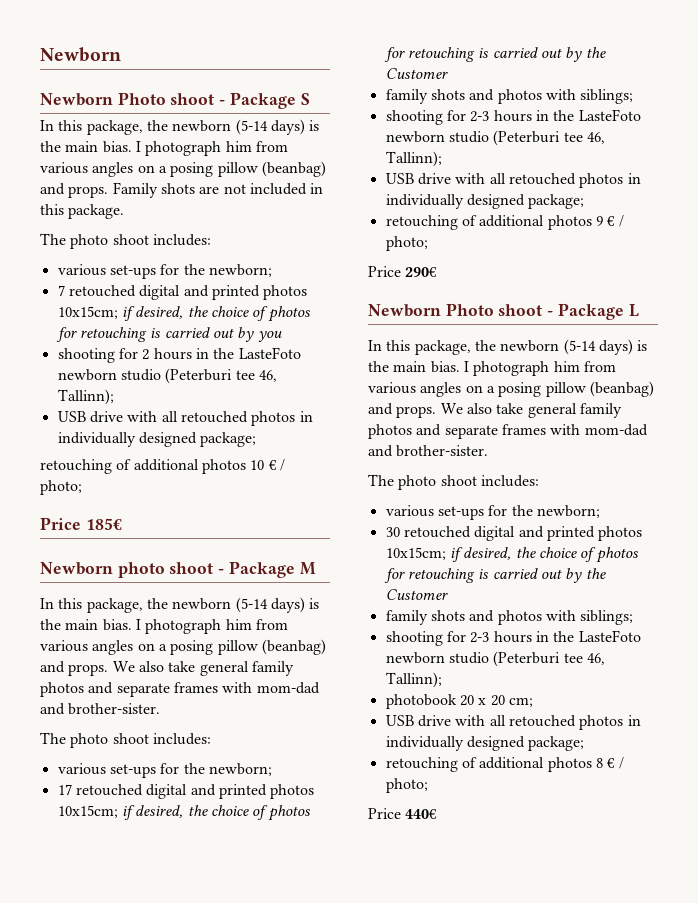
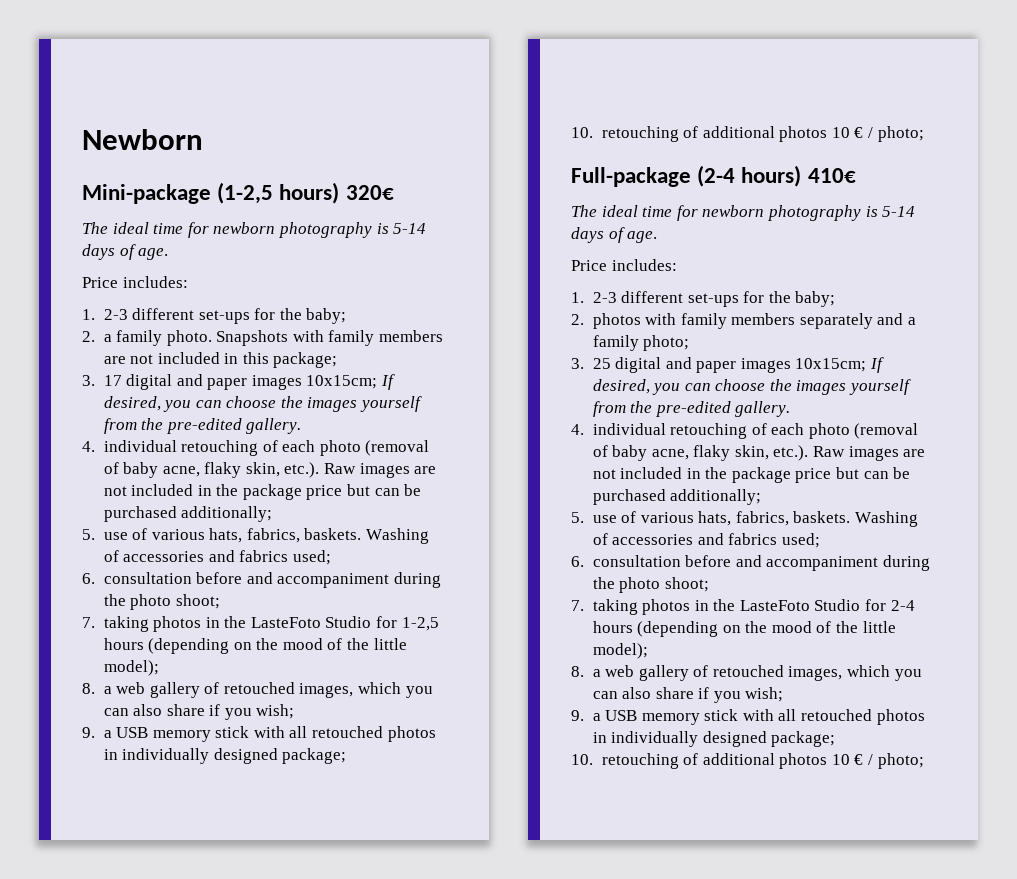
[40,92,310,109] [40,119,320,135] [40,141,288,156] [40,161,326,177] [40,182,195,198] Newborn Photo shoot - Package S // In this package, the newborn (5-14 days) is the main bias. I photograph him from various angles on a posing pillow (beanbag) and props. Family shots -> [82,182,394,204] [82,222,427,238] [82,244,169,260] [82,276,188,288] [82,308,347,324] [82,330,444,346] Mini-package (1-2,5 hours) 320€ // The ideal time for newborn photography is 5-14 days of age. // Price includes: // 1. 2-3 different set-ups for the baby; // 2. a family photo. Snapshots with family members
[68,204,125,219] [40,233,211,249] [57,264,272,279] [57,285,308,300] [57,306,311,322] [55,327,282,342] [57,347,301,363] [57,368,277,384] [57,389,114,405] [57,411,313,426] [57,432,257,447] package. // The photo shoot includes: // various set-ups for the newborn; // 7 retouched digital and printed photos 10x15cm; if desired, the choice of photos for retouching is carried out by you // shooting for 2 hours in the LasteFoto newborn studio (Peterburi tee 46, Tallinn); // USB drive with all retouched photos in individually designed package; // -> [273,352,338,368] [82,374,396,390] [103,396,423,412] [103,418,302,434] [82,440,430,456] [103,462,437,478] [103,484,422,500] [103,506,273,522] [82,528,430,544] [103,550,331,565] [82,572,441,588] [103,594,220,610] [82,616,439,632] [103,638,407,654] [103,660,159,676] [82,682,433,698] [103,704,295,720] [82,726,436,742] [103,748,347,764] [571,127,593,138] package; // 3. 17 digital and paper images 10x15cm; If desired, you can choose the images yourself from the pre-edited gallery. // 4. individual retouching of each photo (removal of baby acne, flaky skin, etc.). Raw images are not included in the package price but can be purchased additionally; // 5. use of various hats, fabrics, baskets. Washing of accessories and fabrics used; // 6. consultation before and accompaniment during the photo shoot; // 7. taking photos in the LasteFoto Studio for 1-2,5 hours (depending on the mood of the little model); // 8. a web gallery of retouched images, which you can also share if you wish; // 9. a USB memory stick with all retouched photos in individually designed package; // 10.
[40,517,122,530] [40,561,316,578] [40,597,320,613] [40,619,288,634] [40,639,326,655] [40,661,294,676] [40,682,320,697] [40,703,161,715] [40,732,211,748] [57,763,272,778] [57,784,315,799] [57,805,311,821] [383,47,606,62] [385,68,448,79] [385,89,634,104] [385,109,641,125] [385,130,605,146] [385,151,442,167] [385,173,641,188] [385,194,585,209] [385,215,624,230] [385,236,428,251] [368,266,438,277] [368,303,639,320] [368,339,648,355] [368,361,616,376] [368,381,654,397] [368,403,622,418] [368,424,648,439] [368,445,489,457] [368,474,539,490] [385,505,600,520] [385,526,643,541] [385,547,639,563] [383,568,606,583] [385,589,448,600] [385,610,634,625] [385,630,641,646] [385,651,605,667] [385,672,442,688] [385,694,533,709] [385,715,641,730] [385,736,585,751] [385,757,624,772] [385,778,428,793] [368,808,438,819] Price 185€ // Newborn photo shoot - Package M // In this package, the newborn (5-14 days) is the main bias. I photograph him from various angles on a posing pillow (beanbag) and props. We also take general family photos and separate frames with mom-dad and brother-sister. // The photo shoot includes: // various set-ups for the newborn; // 17 retouched digital and printed photos 10x15cm; if desired, the choice of photos for retouching is carried out by the Customer // family shots and photos with siblings; // shooting for 2-3 hours in the LasteFoto newborn studio (Peterburi tee 46, Tallinn); // USB drive with all retouched photos in individually designed package; // retouching of additional photos 9 € / photo; // Price 290€ // Newborn Photo shoot - Package L // In this package, the newborn (5-14 days) is the main bias. I photograph him from various angles on a posing pillow (beanbag) and props. We also take general family photos and separate frames with mom-dad and brother-sister. // The photo shoot includes: // various set-ups for the newborn; // 30 retouched digital and printed photos 10x15cm; if desired, the choice of photos for retouching is carried out by the Customer // family shots and photos with siblings; // shooting for 2-3 hours in the LasteFoto newborn studio (Peterburi tee 46, Tallinn); // photobook 20 x 20 cm; // USB drive with all retouched photos in individually designed package; // retouching of additional photos 8 € / photo; // Price 440€ -> [571,165,856,187] [571,205,916,221] [571,227,658,243] [571,259,677,271] [571,291,836,307] [571,313,917,329] [592,335,690,351] [571,357,885,373] [592,379,912,395] [592,401,791,417] [571,423,919,439] [592,445,926,461] [592,467,911,483] [592,489,762,505] [571,511,919,527] [592,533,820,548] [571,555,930,571] [592,577,709,593] [571,599,915,615] [592,621,896,637] [592,643,648,659] [571,665,922,681] [592,687,784,703] [571,709,925,725] [592,731,836,747] [571,753,924,769] Full-package (2-4 hours) 410€ // The ideal time for newborn photography is 5-14 days of age. // Price includes: // 1. 2-3 different set-ups for the baby; // 2. photos with family members separately and a family photo; // 3. 25 digital and paper images 10x15cm; If desired, you can choose the images yourself from the pre-edited gallery. // 4. individual retouching of each photo (removal of baby acne, flaky skin, etc.). Raw images are not included in the package price but can be purchased additionally; // 5. use of various hats, fabrics, baskets. Washing of accessories and fabrics used; // 6. consultation before and accompaniment during the photo shoot; // 7. taking photos in the LasteFoto Studio for 2-4 hours (depending on the mood of the little model); // 8. a web gallery of retouched images, which you can also share if you wish; // 9. a USB memory stick with all retouched photos in individually designed package; // 10. retouching of additional photos 10 € / photo;

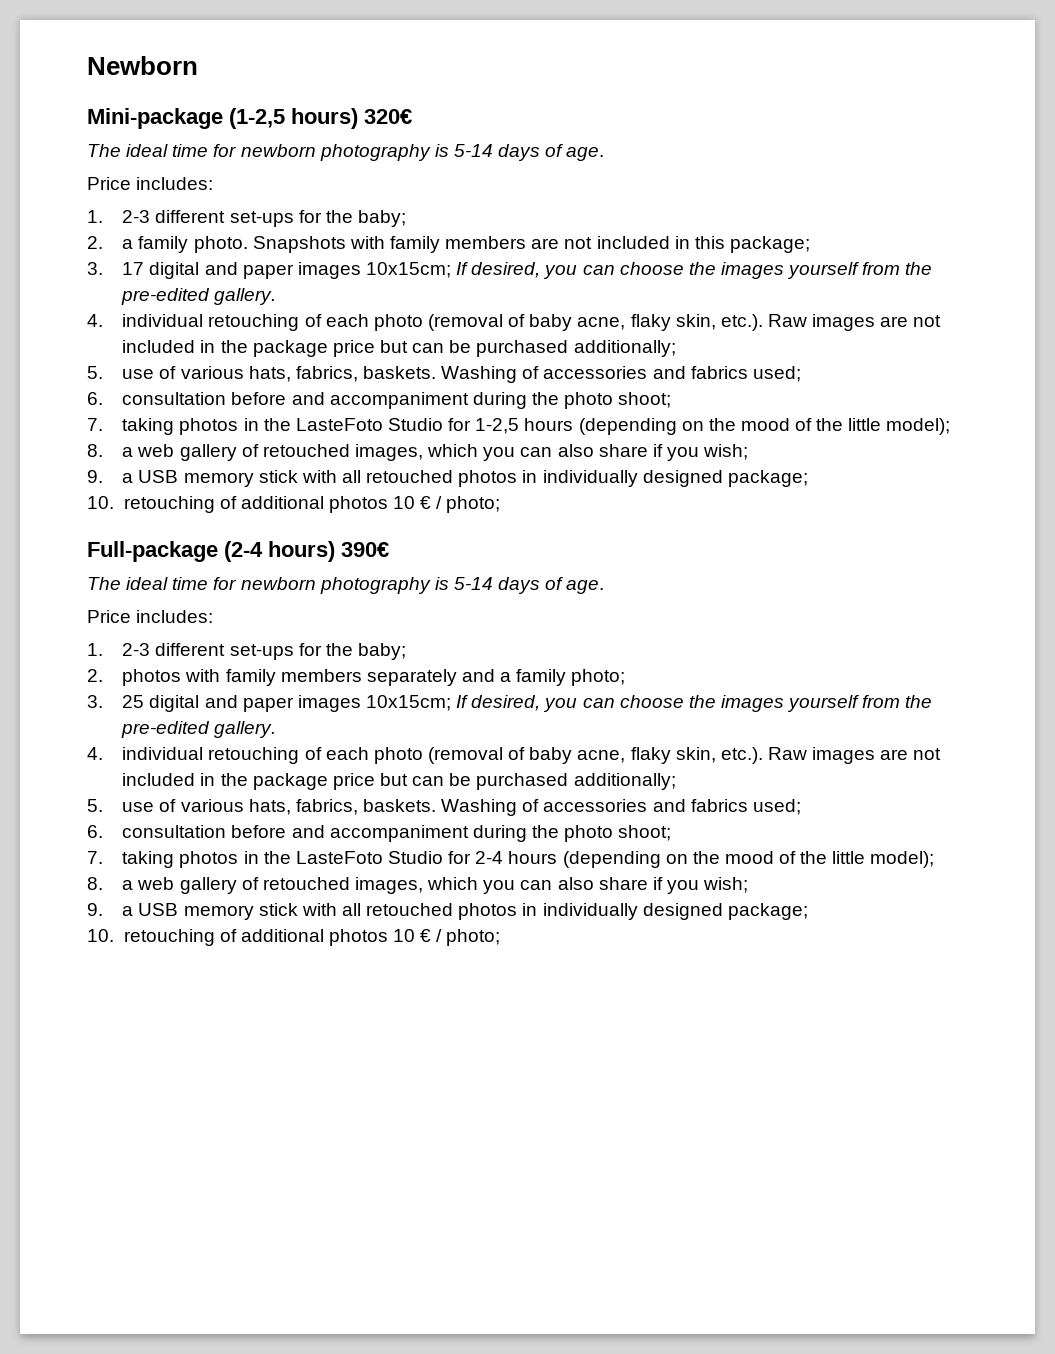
[807,168,856,183] 410€ -> [341,542,389,557] 390€

